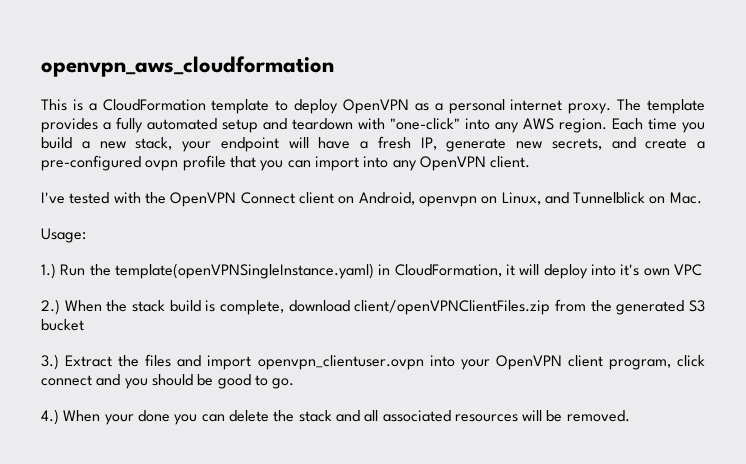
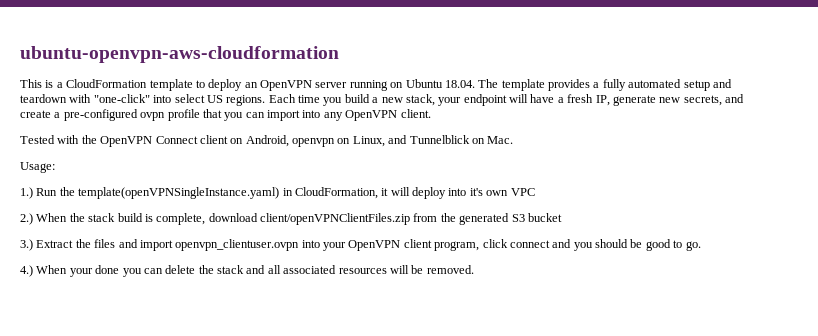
[41,56,334,77] openvpn_aws_cloudformation -> [20,46,339,63] ubuntu-openvpn-aws-cloudformation
[342,99,612,114] OpenVPN as a personal internet proxy. -> [244,79,475,91] an OpenVPN server running on Ubuntu 18.04.
[495,118,607,133] any AWS region. -> [174,94,266,106] select US regions.
[41,192,110,204] I've tested -> [20,135,55,144] Tested

